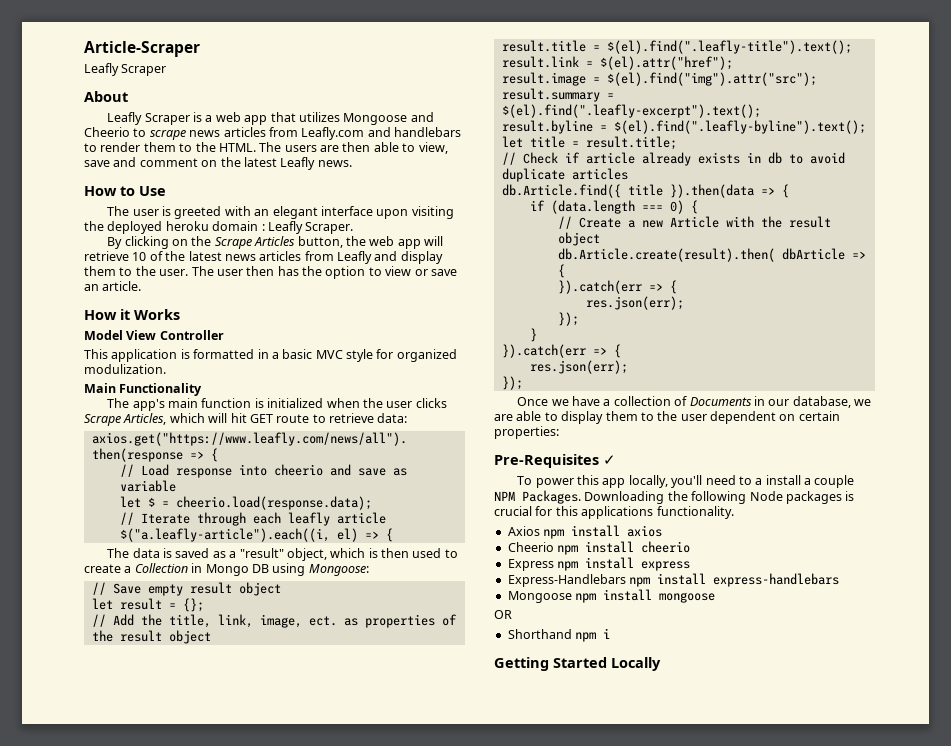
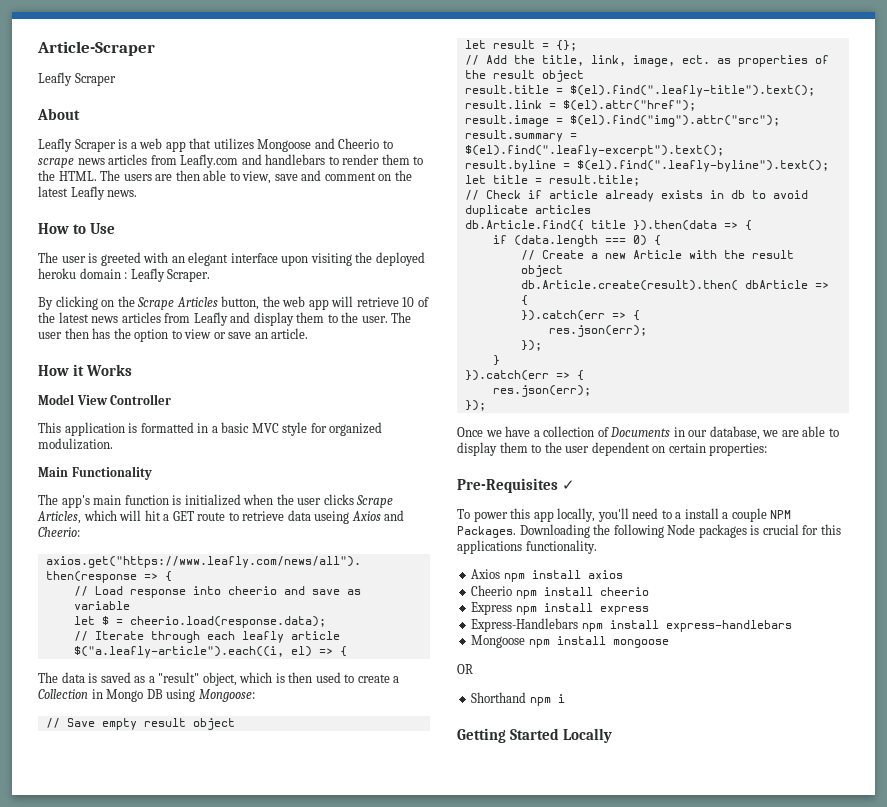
(247, 418) none -> [163,514,170,521] a
[377,413,408,423] data: -> [287,510,405,524] [38,527,80,537] data useing Axios and Cheerio:

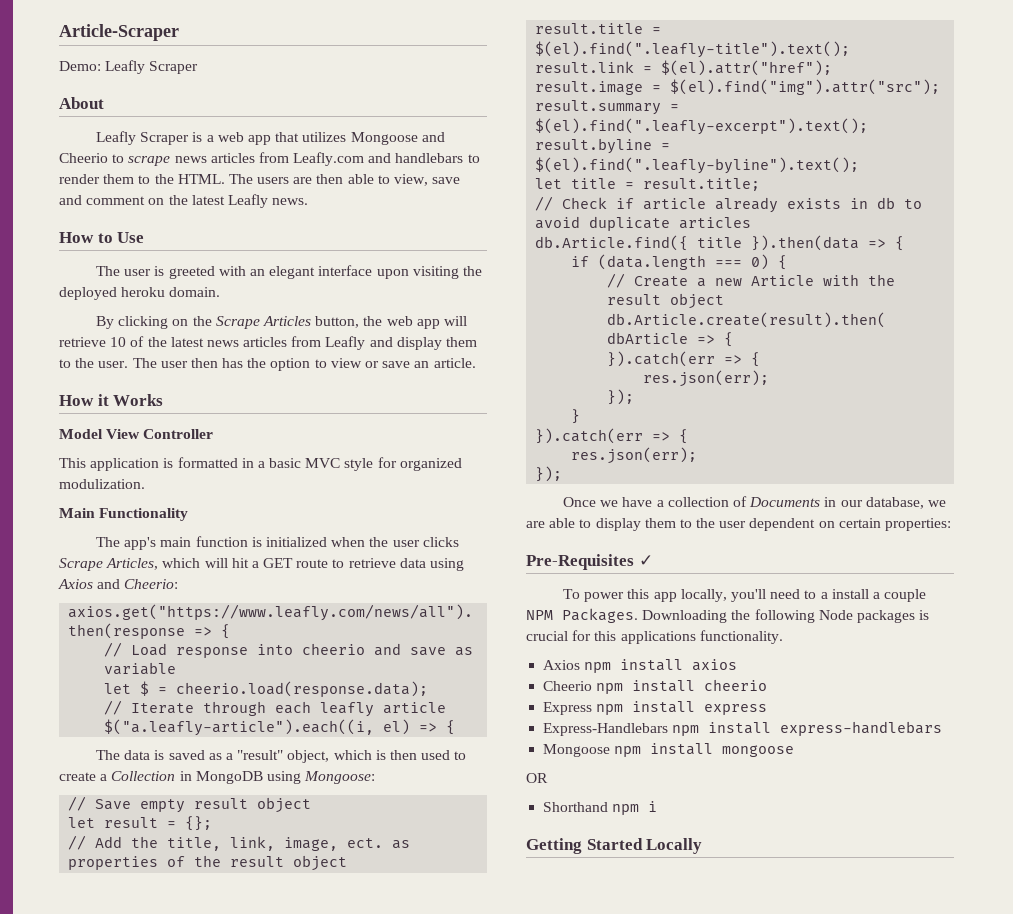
(155, 48) none -> [59,61,101,71] Demo:
[79,268,211,282] domain : Leafly Scraper. -> [169,287,221,297] domain.
[314,511,350,524] useing -> [430,558,465,571] using
[106,689,163,702] Mongo DB -> [195,771,263,784] MongoDB

